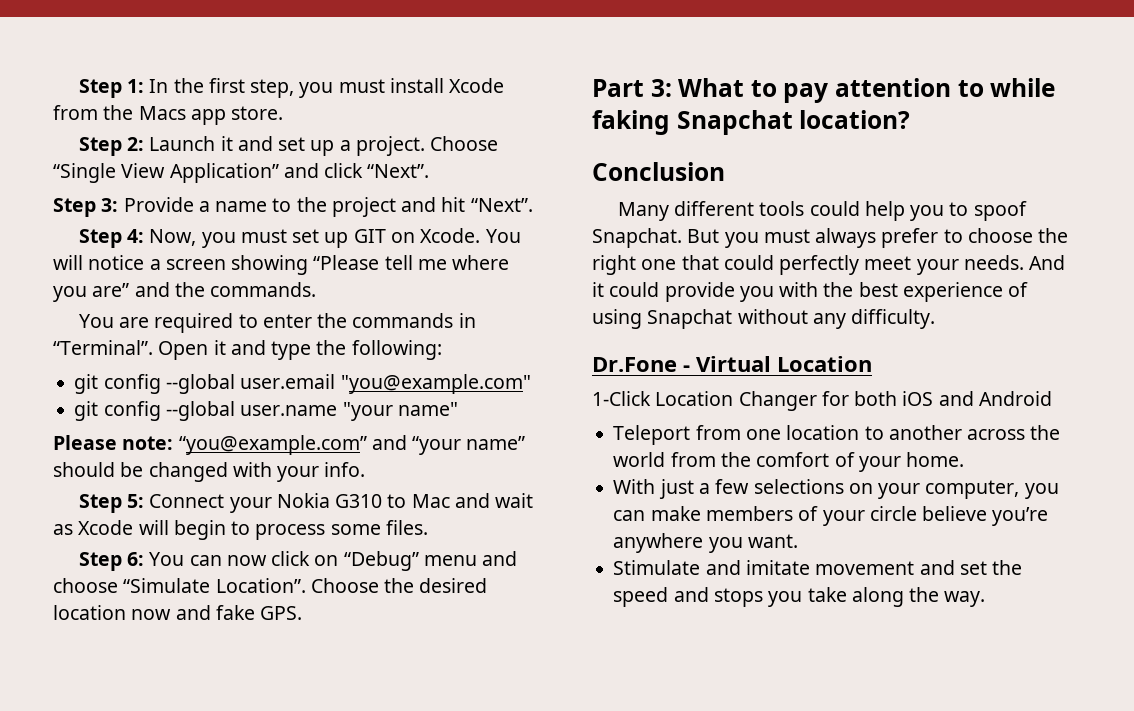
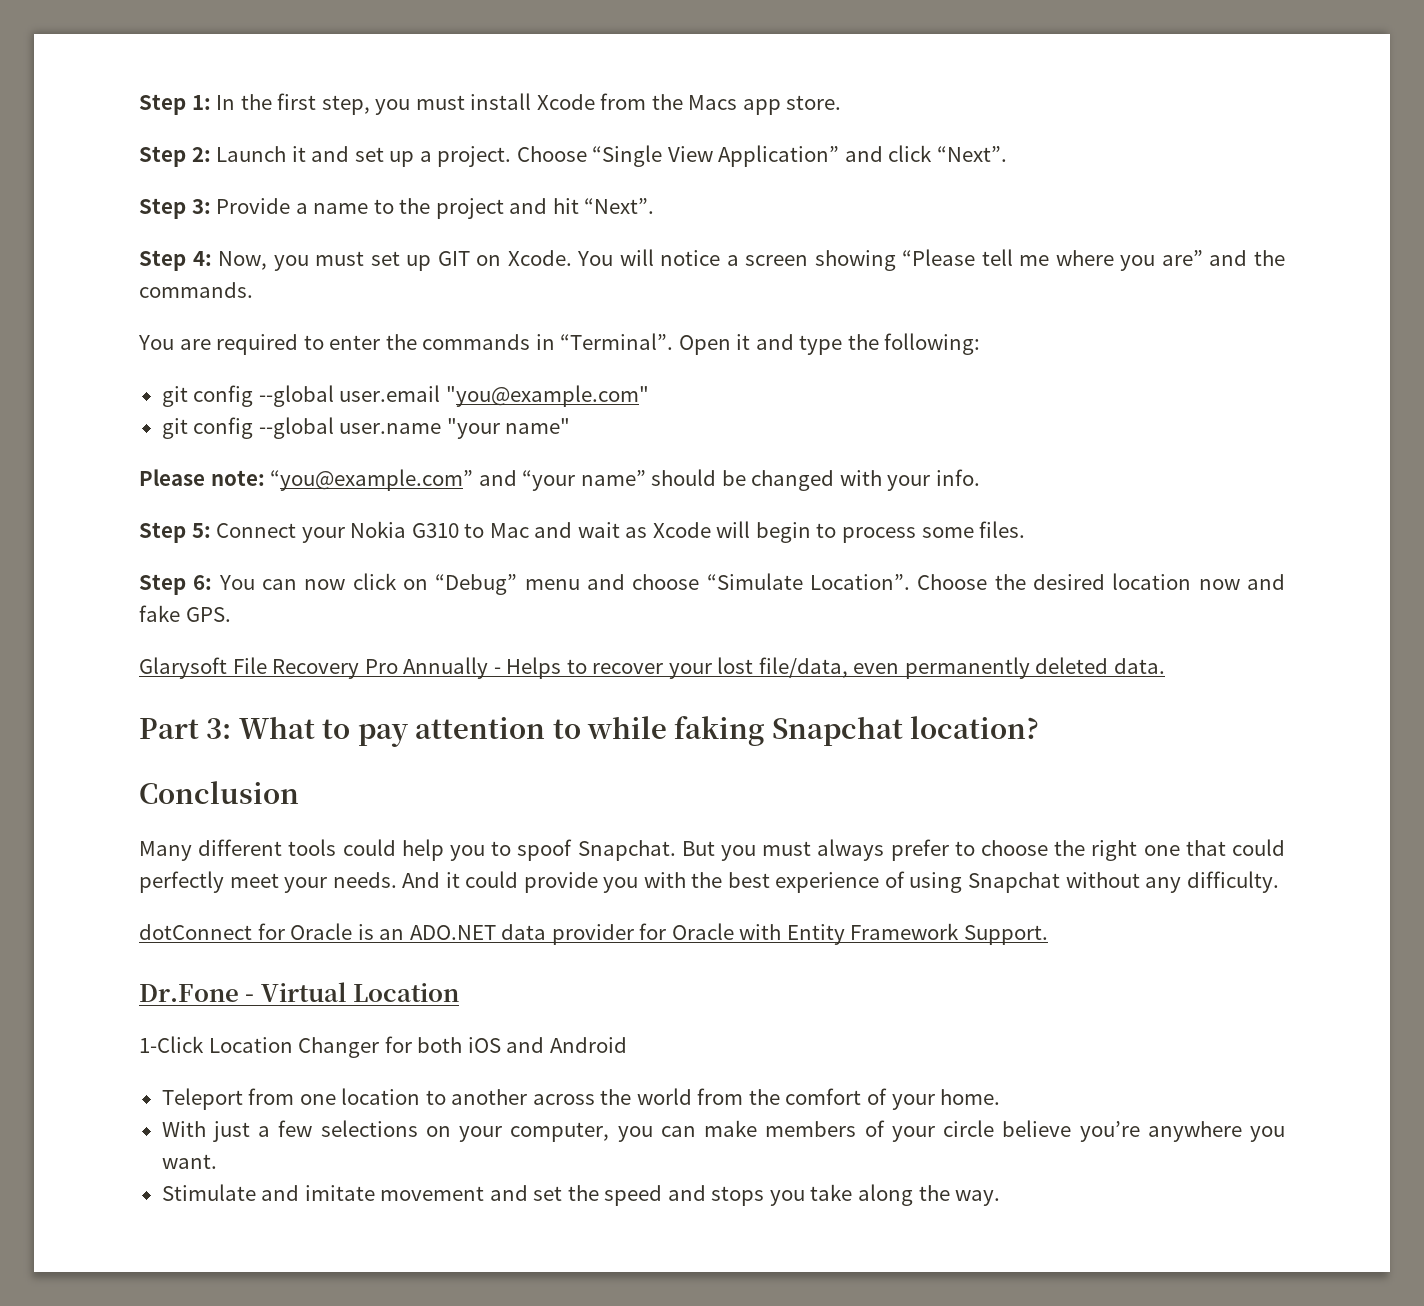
(303, 613) none -> [139,657,1166,679] // Glarysoft File Recovery Pro Annually - Helps to recover your lost file/data, even permanently deleted data.
(936, 319) none -> [139,923,1048,945] // dotConnect for Oracle is an ADO.NET data provider for Oracle with Entity Framework Support.

